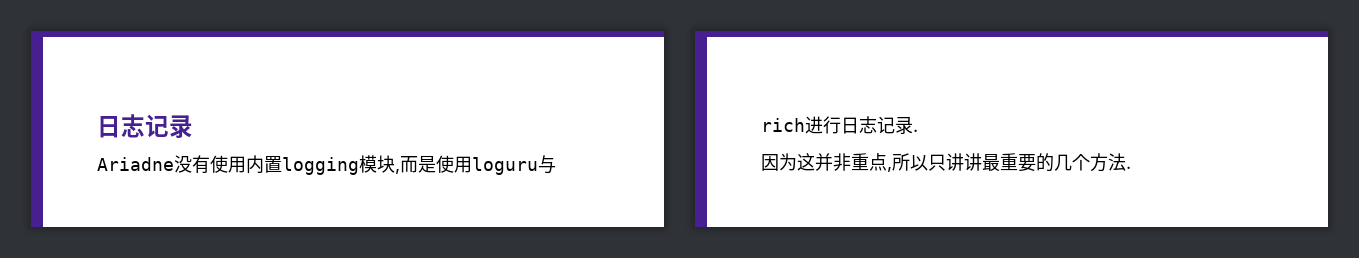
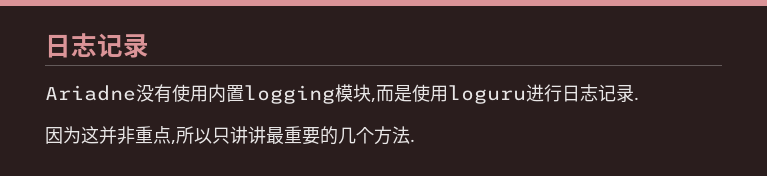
[538,155,556,174] [761,118,805,132] 与rich -> (526, 94) none

